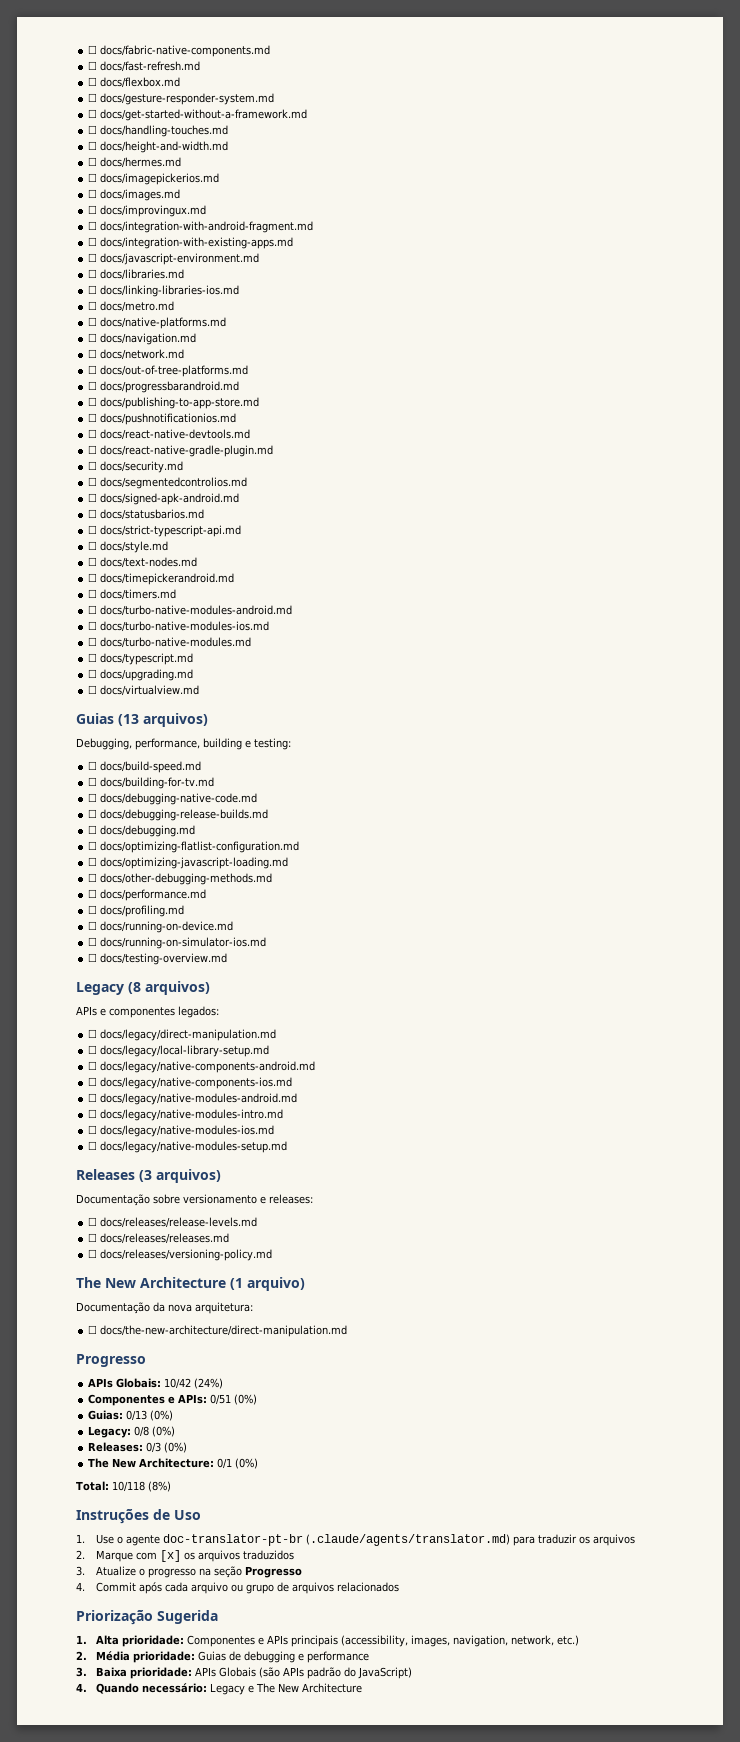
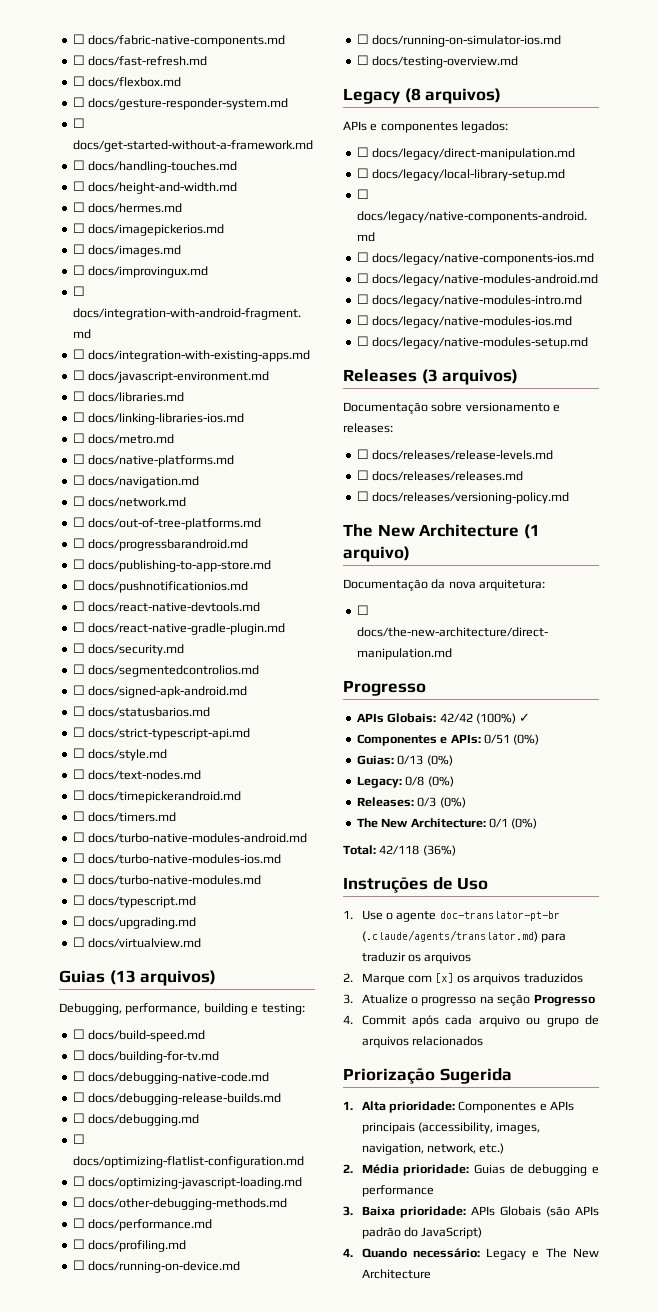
[164,1378,224,1389] 10/42 (24%) -> [439,713,531,724] 42/42 (100%) ✓
[111,1481,171,1492] 10/118 (8%) -> [379,845,456,856] 42/118 (36%)

